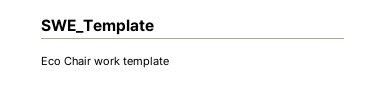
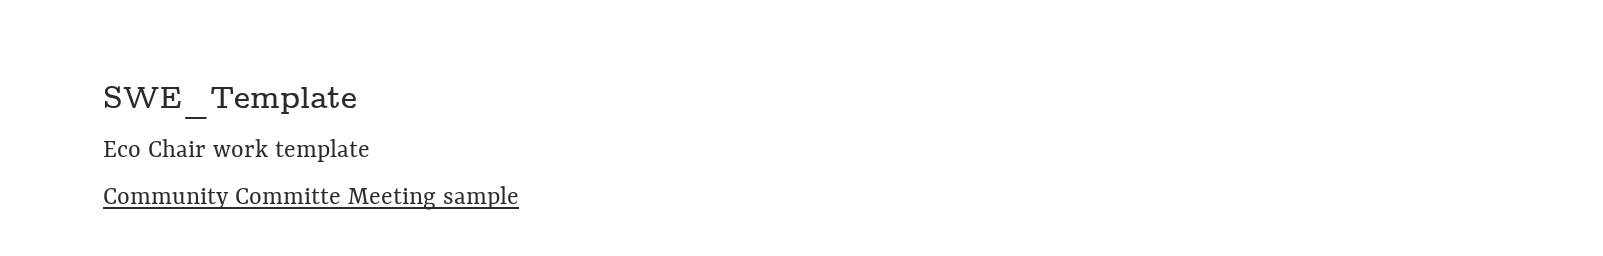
(170, 62) none -> [103,186,520,210] // Community Committe Meeting sample

